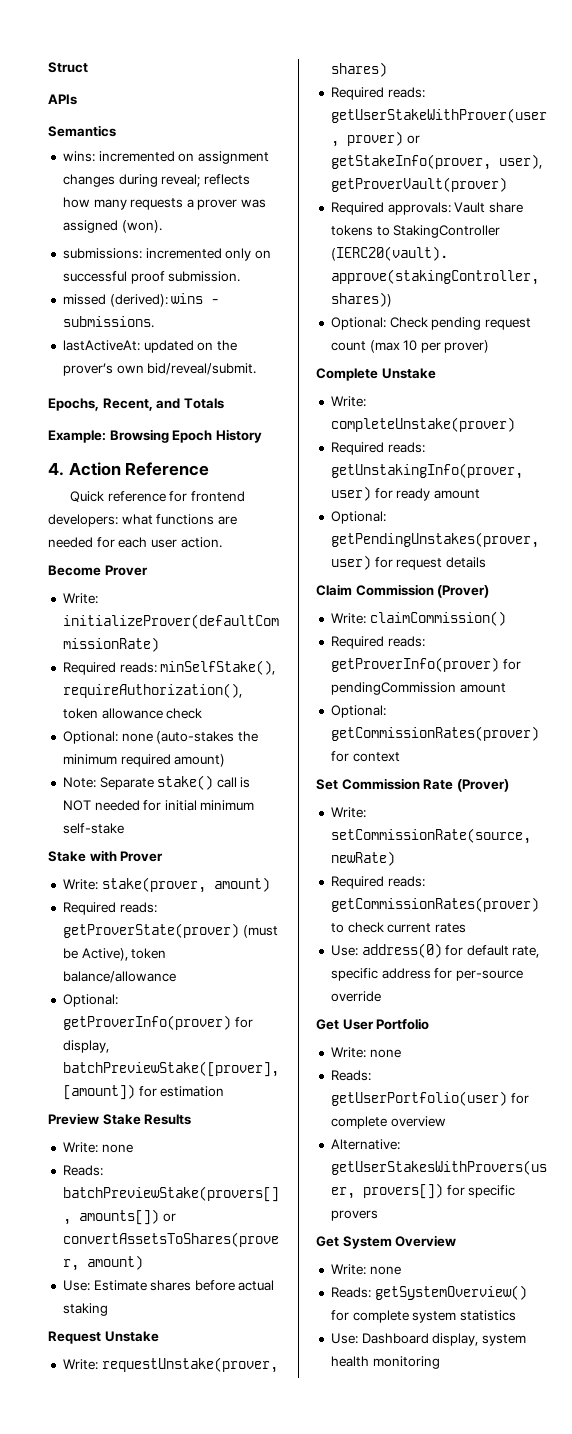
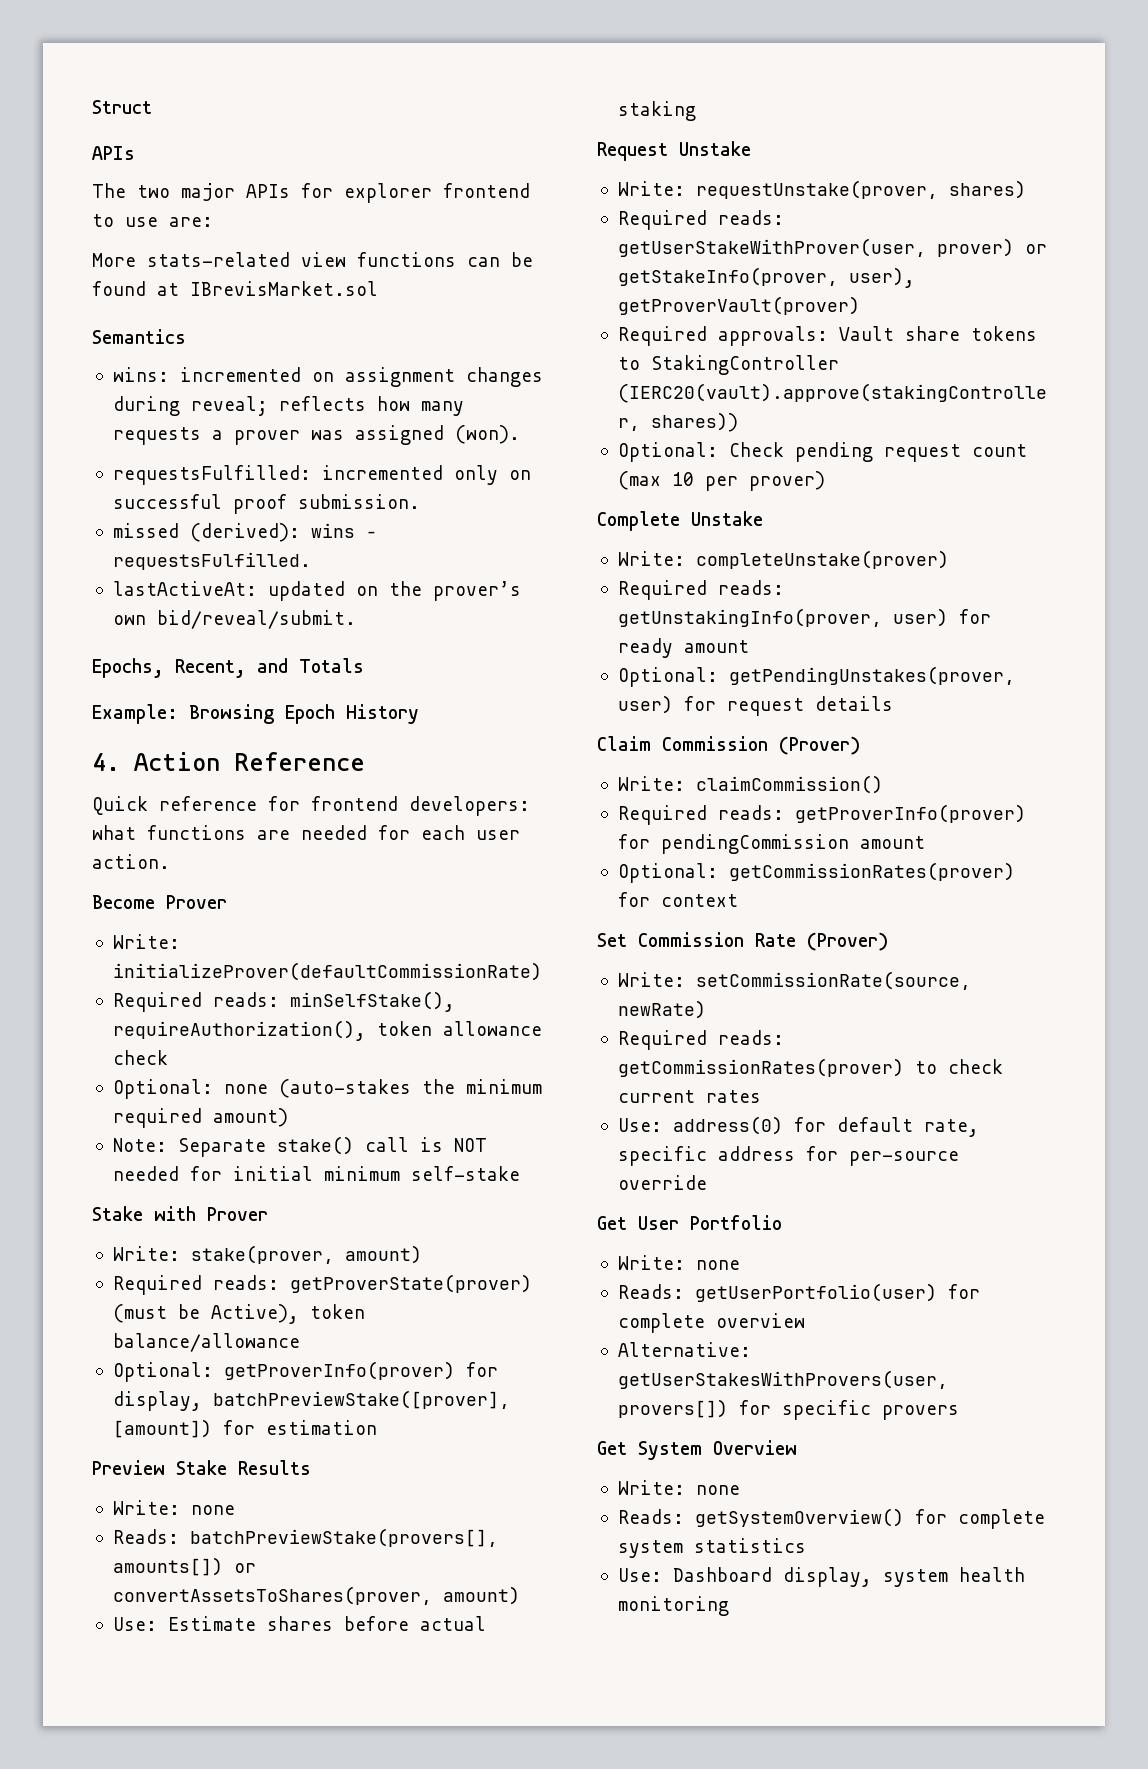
(77, 99) none -> [92,183,530,203] [92,214,213,227] [92,252,533,267] [92,281,378,296] // The two major APIs for explorer frontend to use are: // More stats-related view functions can be found at IBrevisMarket.sol
[62,248,142,259] submissions: -> [112,465,311,485] requestsFulfilled:
[62,316,154,328] submissions. -> [112,552,311,570] requestsFulfilled.

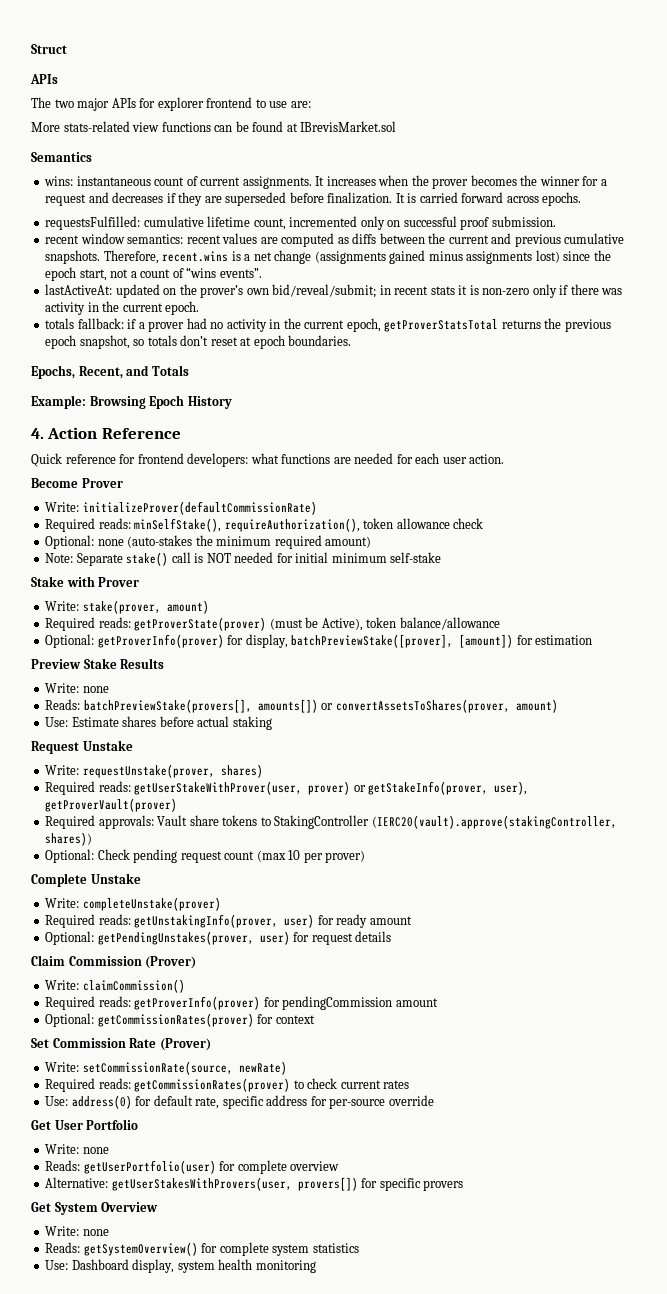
[179,367,543,387] [112,396,464,416] [112,425,520,445] [112,465,311,485] incremented on assignment changes during reveal; reflects how many requests a prover was assigned (won). // requestsFulfilled: -> [76,175,607,189] [45,192,582,206] [45,216,286,230] instantaneous count of current assignments. It increases when the prover becomes the winner for a request and decreases if they are superseded before finalization. It is carried forward across epochs. // requestsFulfilled: cumulative lifetime count,
[112,523,377,542] [112,552,311,570] missed (derived): wins - requestsFulfilled. -> [45,233,625,247] [45,250,611,264] [45,267,262,281] recent window semantics: recent values are computed as diffs between the current and previous cumulative snapshots. Therefore, recent.wins is a net change (assignments gained minus assignments lost) since the epoch start, not a count of “wins events”.
[156,610,356,629] bid/reveal/submit. -> [272,284,623,298] [45,301,200,315] [45,318,611,332] [45,335,352,349] bid/reveal/submit; in recent stats it is non-zero only if there was activity in the current epoch. // totals fallback: if a prover had no activity in the current epoch, getProverStatsTotal returns the previous epoch snapshot, so totals don’t reset at epoch boundaries.

